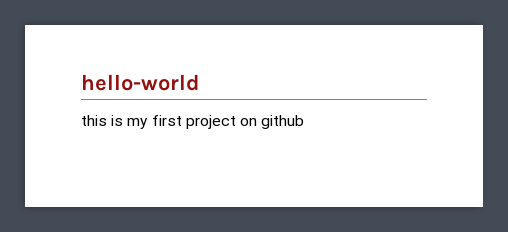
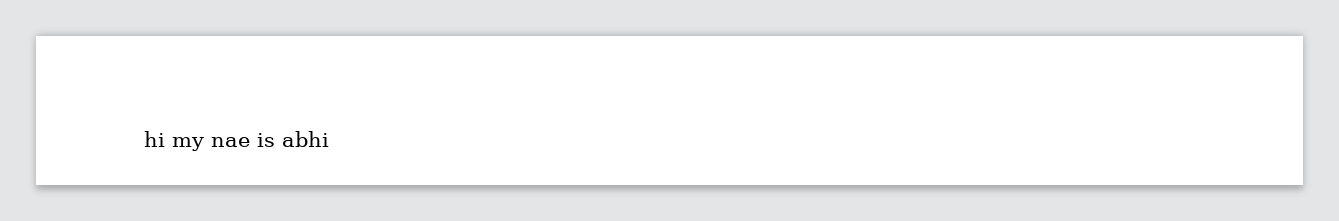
[81,74,200,91] [81,115,305,129] hello-world // this is my first project on github -> [144,131,329,151] hi my nae is abhi

